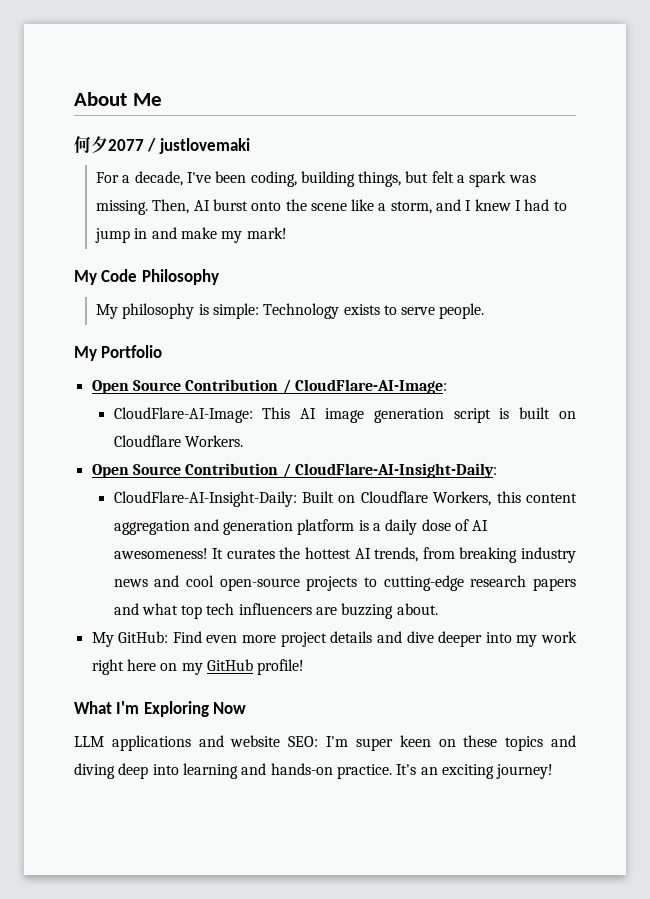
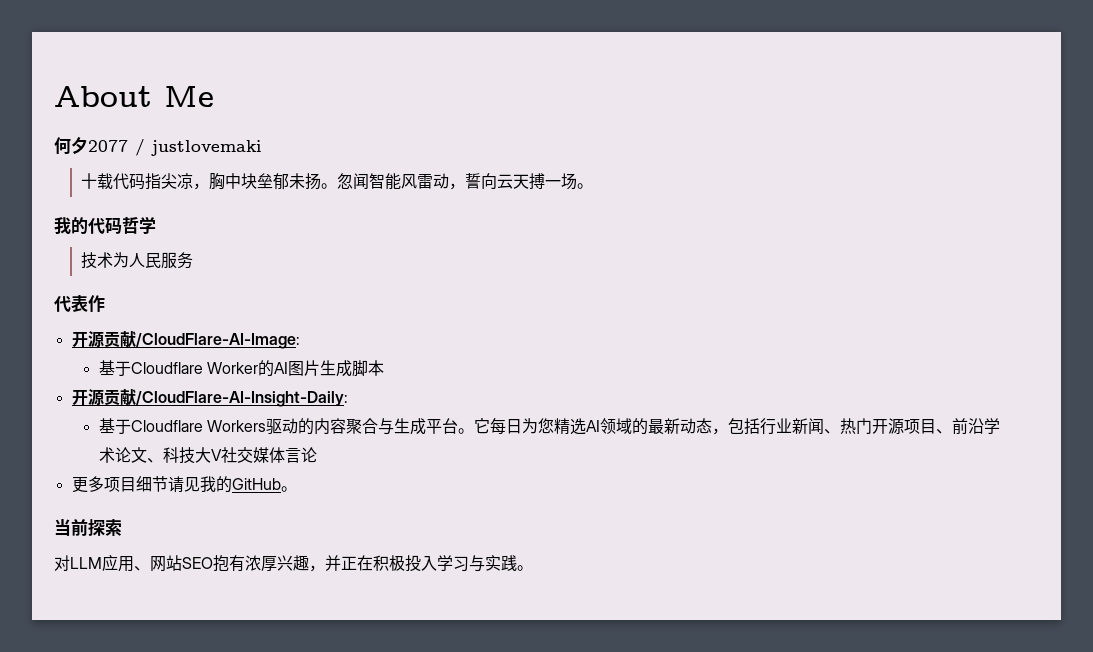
[95,171,536,187] [95,199,567,215] [94,227,287,243] [74,269,219,285] [95,303,485,319] [74,345,163,361] [91,379,447,394] [113,407,576,423] [113,435,243,447] [91,463,497,478] [113,491,577,507] [113,519,489,535] [113,547,577,563] [113,575,576,591] [113,603,438,619] [91,631,577,647] [91,659,305,675] [74,701,247,717] [74,735,576,751] [74,763,554,779] For a decade, I've been coding, building things, but felt a spark was missing. Then, AI burst onto the scene like a storm, and I knew I had to jump in and make my mark! // My Code Philosophy // My philosophy is simple: Technology exists to serve people. // My Portfolio // Open Source Contribution / CloudFlare-AI-Image: // CloudFlare-AI-Image: This AI image generation script is built on Cloudflare Workers. // Open Source Contribution / CloudFlare-AI-Insight-Daily: // CloudFlare-AI-Insight-Daily: Built on Cloudflare Workers, this content aggregation and generation platform is a daily dose of AI awesomeness! It curates the hottest AI trends, from breaking industry news and cool open-source projects to cutting-edge research papers and what top tech influencers are buzzing about. // My GitHub: Find even more project details and dive deeper into my work right here on my GitHub profile! // What I'm Exploring Now // LLM applications and website SEO: I'm super keen on these topics and diving deep into learning and hands-on practice. It's an exciting journey! -> [80,173,593,190] [54,216,156,234] [80,252,193,269] [54,295,105,312] [71,331,300,349] [98,360,384,377] [71,389,348,407] [98,418,1000,435] [98,447,317,464] [71,476,297,493] [54,519,122,536] [54,554,533,572] 十载代码指尖凉，胸中块垒郁未扬。忽闻智能风雷动，誓向云天搏一场。 // 我的代码哲学 // 技术为人民服务 // 代表作 // 开源贡献/CloudFlare-AI-Image: // 基于Cloudflare Worker的AI图片生成脚本 // 开源贡献/CloudFlare-AI-Insight-Daily: // 基于Cloudflare Workers驱动的内容聚合与生成平台。它每日为您精选AI领域的最新动态，包括行业新闻、热门开源项目、前沿学术论文、科技大V社交媒体言论 // 更多项目细节请见我的GitHub。 // 当前探索 // 对LLM应用、网站SEO抱有浓厚兴趣，并正在积极投入学习与实践。

